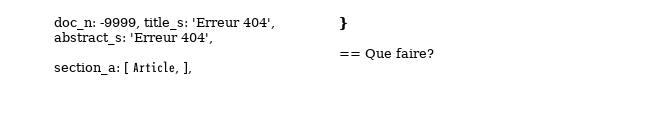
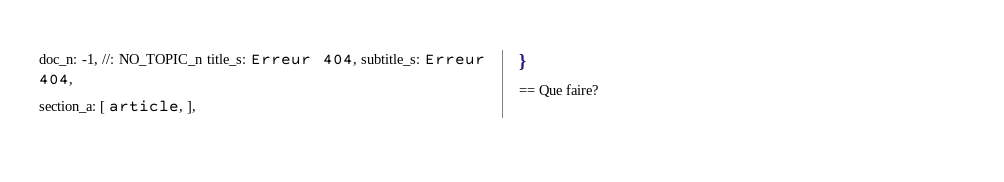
[100,17,275,30] [54,32,213,45] -9999, title_s: 'Erreur 404', abstract_s: 'Erreur 404', -> [81,54,486,66] [39,74,73,86] -1, //: NO_TOPIC_n title_s: Erreur 404, subtitle_s: Erreur 404,
[133,61,179,74] Article, -> [109,100,183,113] article,

